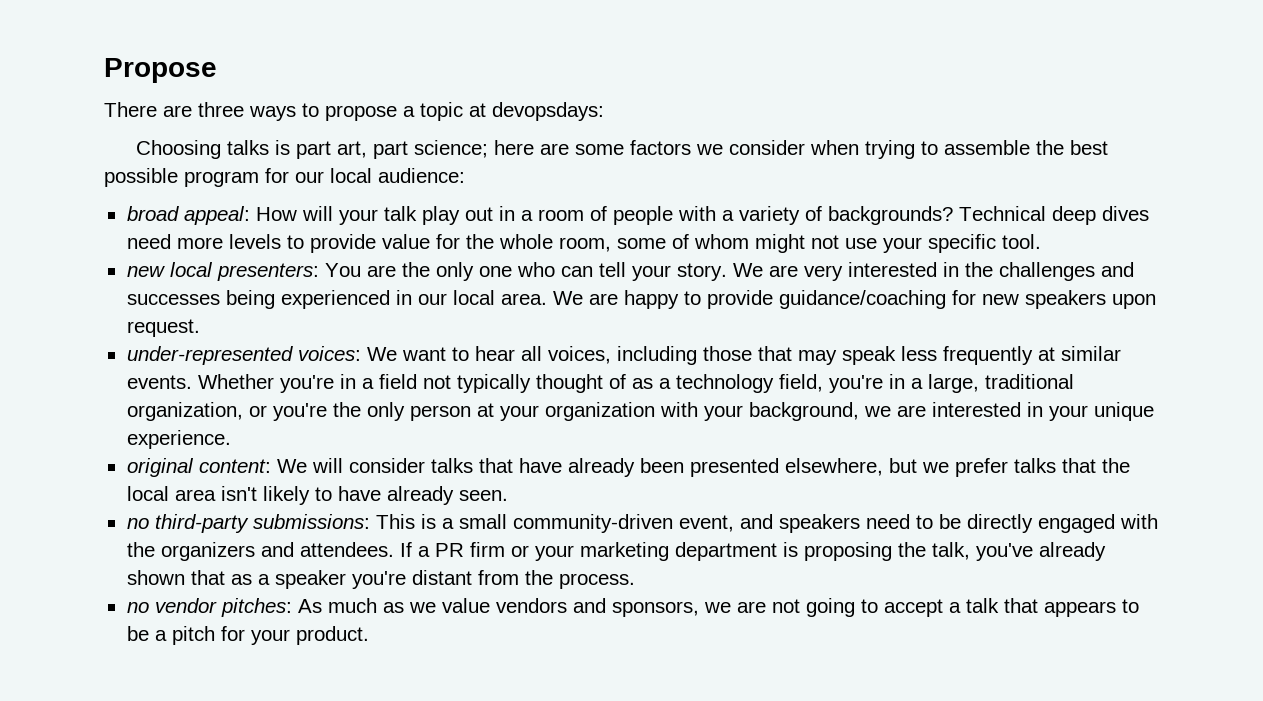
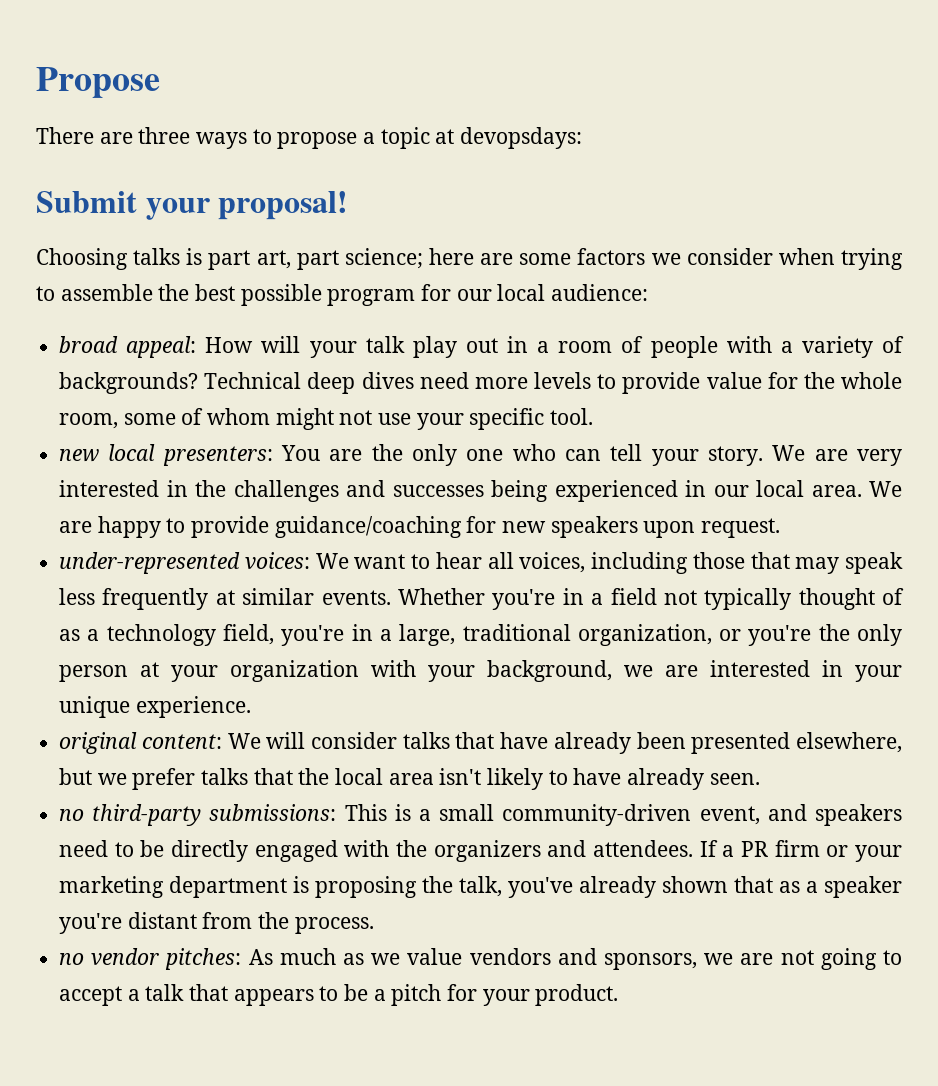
(604, 111) none -> [36,191,349,220] // Submit your proposal!

